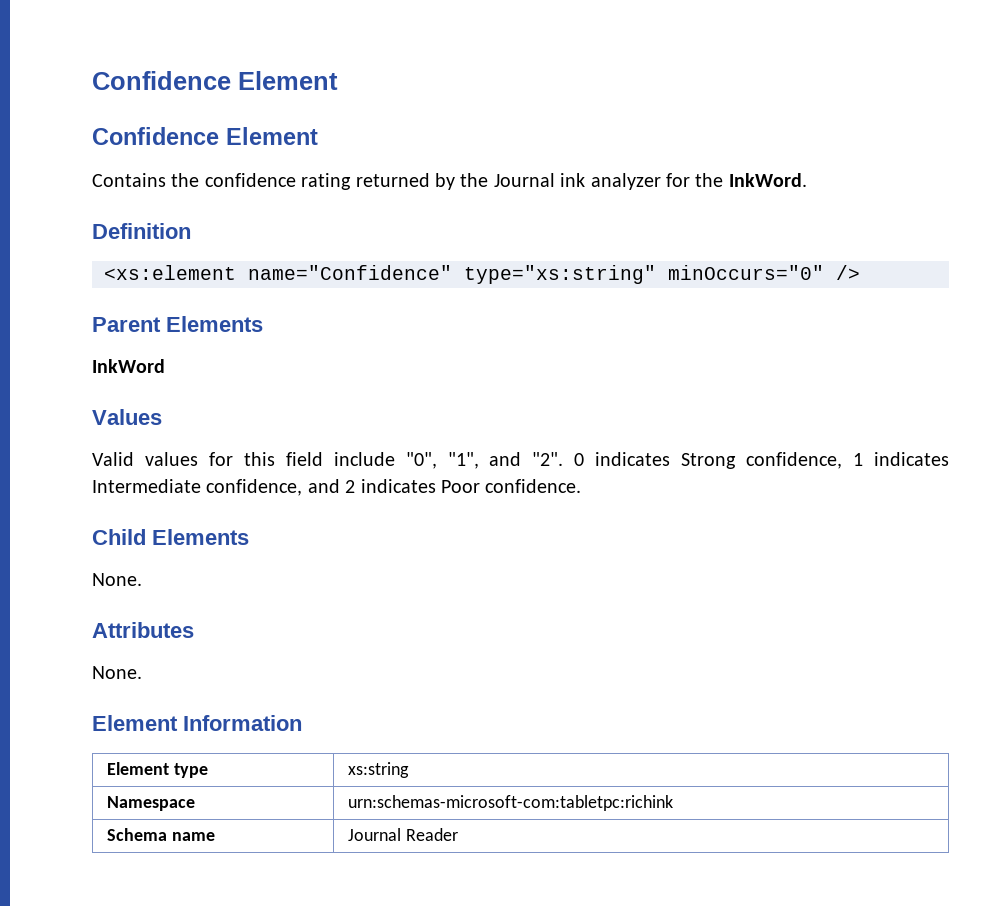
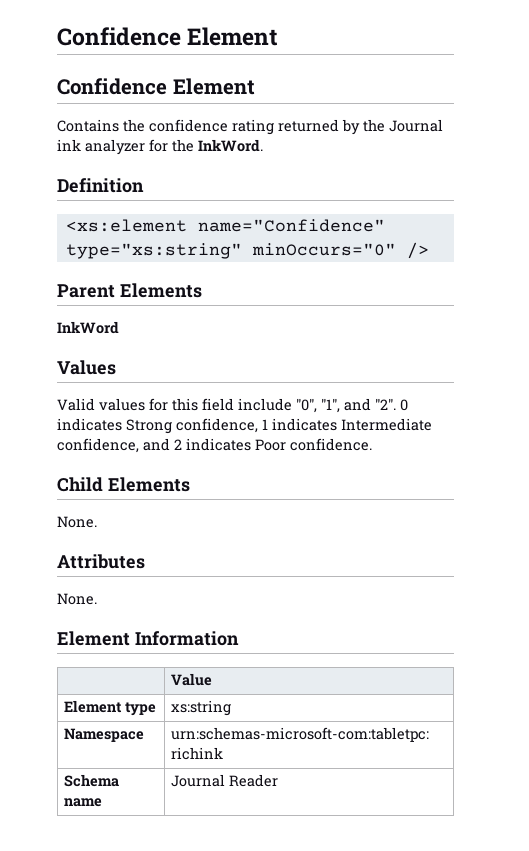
(302, 723) none -> [171,673,213,686] // | Value

